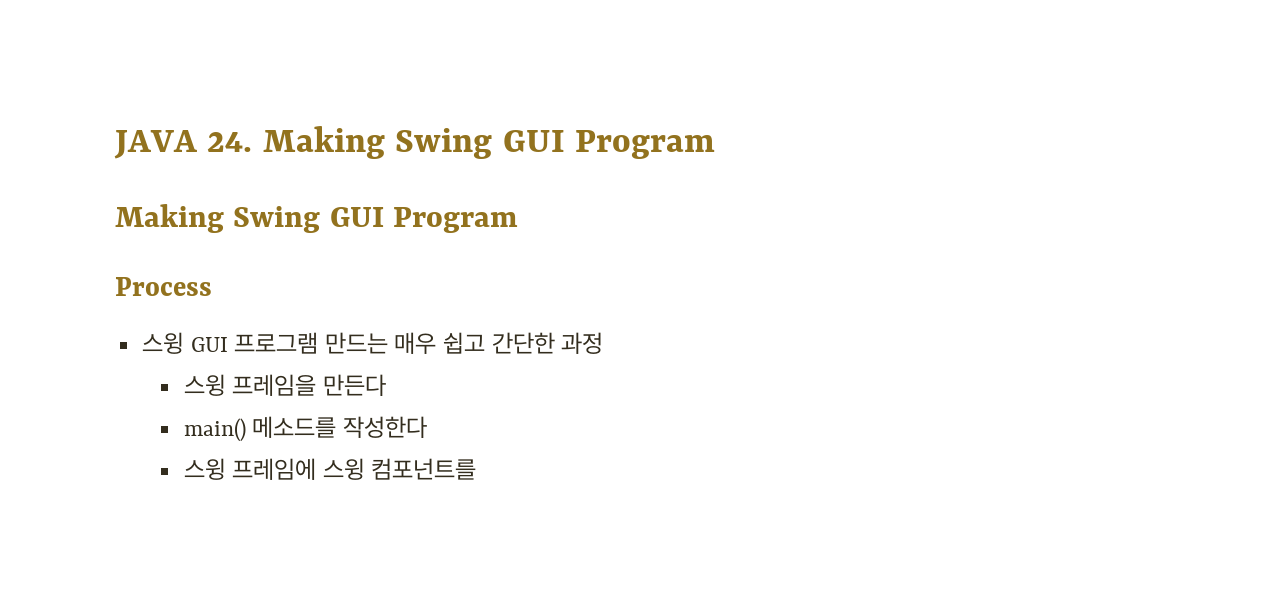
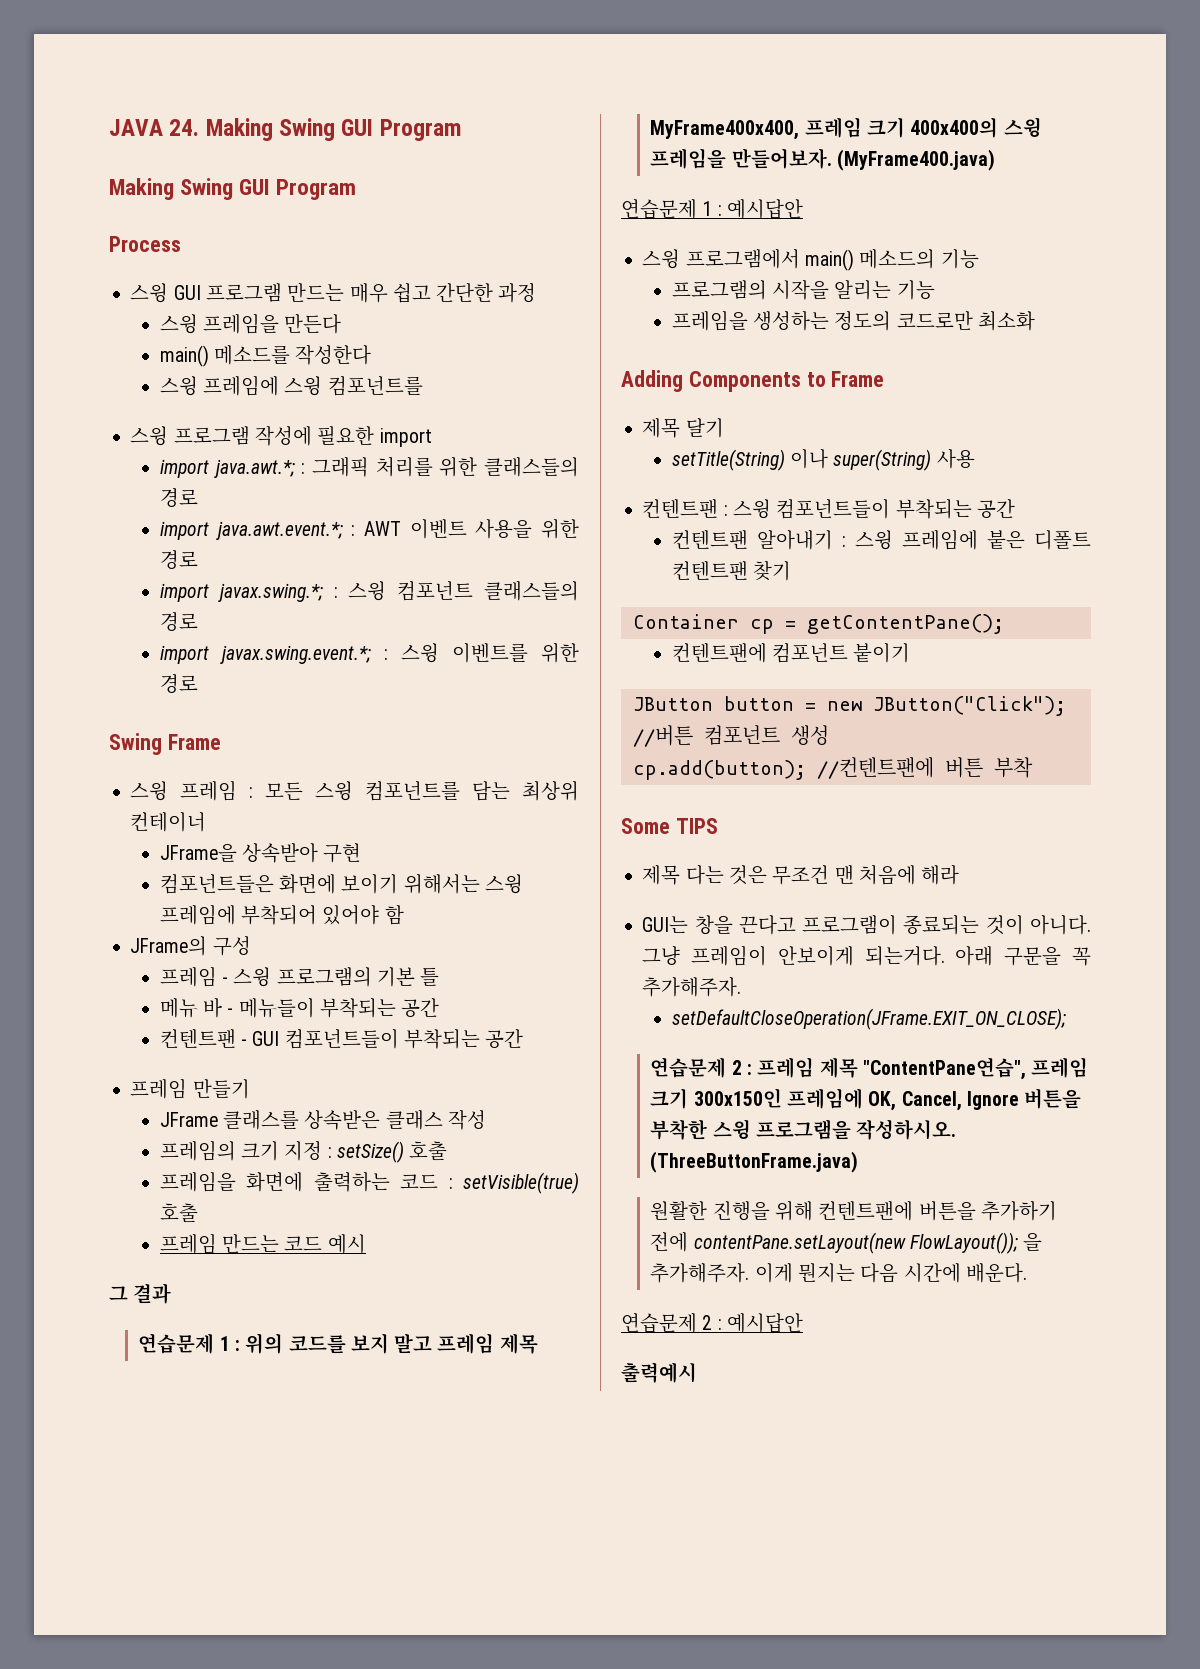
(477, 469) none -> [130,425,432,447] [159,456,579,478] [159,488,198,507] [159,519,579,540] [159,550,198,569] [159,581,579,602] [159,612,198,631] [159,643,579,664] [159,674,198,693] [109,733,221,755] [130,780,579,801] [130,812,207,832] [159,843,362,863] [159,874,523,894] [159,904,404,925] [130,936,251,956] [159,966,440,987] [159,998,440,1018] [159,1029,524,1049] [130,1078,250,1099] [159,1110,486,1130] [159,1140,448,1163] [159,1171,579,1194] [159,1203,198,1223] [159,1233,366,1254] [109,1283,172,1304] [138,1333,538,1354] [650,117,1042,140] [650,148,995,171] [621,199,803,219] [642,249,979,271] [671,280,935,300] [671,310,1035,331] [621,370,885,392] [642,418,724,438] [671,449,975,471] [642,499,1015,519] [671,529,1091,550] [671,560,792,581] [632,614,1004,634] [671,643,911,663] [632,696,1066,716] [632,725,829,747] [632,757,1033,780] [621,818,718,834] [642,864,960,885] [642,915,1091,935] [642,945,1091,966] [642,977,742,997] [671,1008,1066,1030] [650,1057,1089,1080] [650,1088,1082,1111] [650,1119,957,1140] [650,1151,859,1173] [650,1201,1057,1221] [650,1232,1043,1254] [650,1263,1027,1283] [621,1313,803,1333] [621,1362,697,1383] // 스윙 프로그램 작성에 필요한 import // import java.awt.*; : 그래픽 처리를 위한 클래스들의 경로 // import java.awt.event.*; : AWT 이벤트 사용을 위한 경로 // import javax.swing.*; : 스윙 컴포넌트 클래스들의 경로 // import javax.swing.event.*; : 스윙 이벤트를 위한 경로 // Swing Frame // 스윙 프레임 : 모든 스윙 컴포넌트를 담는 최상위 컨테이너 // JFrame을 상속받아 구현 // 컴포넌트들은 화면에 보이기 위해서는 스윙 프레임에 부착되어 있어야 함 // JFrame의 구성 // 프레임 - 스윙 프로그램의 기본 틀 // 메뉴 바 - 메뉴들이 부착되는 공간 // 컨텐트팬 - GUI 컴포넌트들이 부착되는 공간 // 프레임 만들기 // JFrame 클래스를 상속받은 클래스 작성 // 프레임의 크기 지정 : setSize() 호출 // 프레임을 화면에 출력하는 코드 : setVisible(true) 호출 // 프레임 만드는 코드 예시 // 그 결과 // 연습문제 1 : 위의 코드를 보지 말고 프레임 제목 MyFrame400x400, 프레임 크기 400x400의 스윙 프레임을 만들어보자. (MyFrame400.java) // 연습문제 1 : 예시답안 // 스윙 프로그램에서 main() 메소드의 기능 // 프로그램의 시작을 알리는 기능 // 프레임을 생성하는 정도의 코드로만 최소화 // Adding Components to Frame // 제목 달기 // setTitle(String) 이나 super(String) 사용 // 컨텐트팬 : 스윙 컴포넌트들이 부착되는 공간 // 컨텐트팬 알아내기 : 스윙 프레임에 붙은 디폴트 컨텐트팬 찾기 // Container cp = getContentPane(); // 컨텐트팬에 컴포넌트 붙이기 // JButton button = new JButton("Click"); //버튼 컴포넌트 생성 // cp.add(button); //컨텐트팬에 버튼 부착 // Some TIPS // 제목 다는 것은 무조건 맨 처음에 해라 // GUI는 창을 끈다고 프로그램이 종료되는 것이 아니다. 그냥 프레임이 안보이게 되는거다. 아래 구문을 꼭 추가해주자. // setDefaultCloseOperation(JFrame.EXIT_ON_CLOSE); // 연습문제 2 : 프레임 제목 "ContentPane연습", 프레임 크기 300x150인 프레임에 OK, Cancel, Ignore 버튼을 부착한 스윙 프로그램을 작성하시오. (ThreeButtonFrame.java) // 원활한 진행을 위해 컨텐트팬에 버튼을 추가하기 전에 contentPane.setLayout(new FlowLayout()); 을 추가해주자. 이게 뭔지는 다음 시간에 배운다. // 연습문제 2 : 예시답안 // 출력예시

